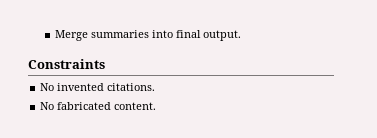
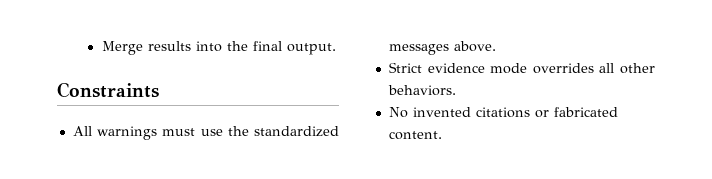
[90,30,173,38] summaries into -> [147,41,248,52] results into the
(105, 64) none -> [72,126,339,140] [388,41,496,55] [388,62,655,74] [387,85,456,96] // All warnings must use the standardized messages above. // Strict evidence mode overrides all other behaviors.
[107,83,156,91] [40,102,55,110] citations. // No -> [475,107,549,118] citations or

